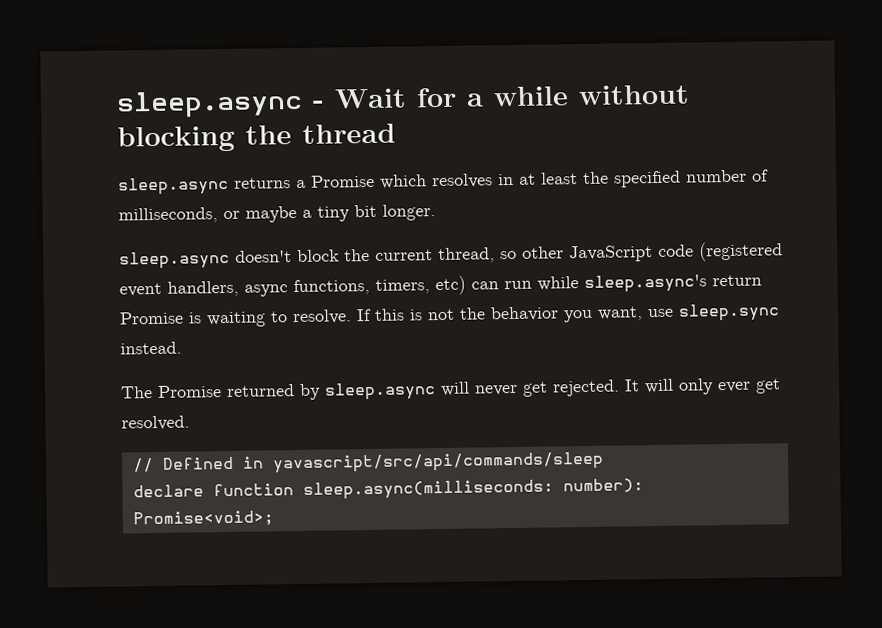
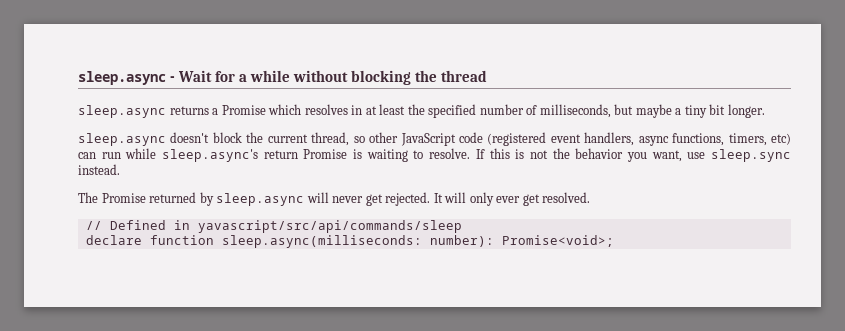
[223,210,240,220] or -> [614,104,634,115] but

